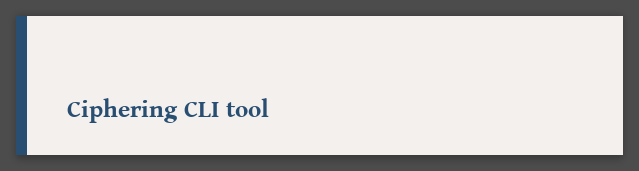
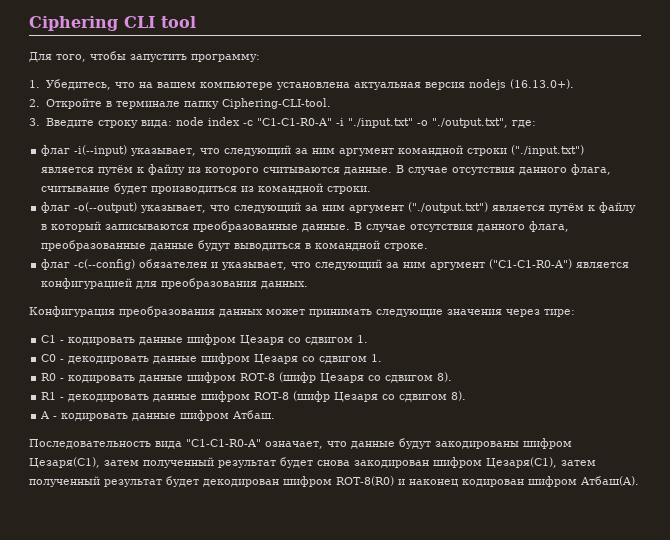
(269, 107) none -> [29,51,260,62] [29,79,575,90] [29,98,332,109] [29,117,537,128] [41,145,585,156] [41,164,612,175] [41,183,372,194] [41,202,637,213] [41,221,570,232] [41,240,429,251] [41,259,630,270] [41,278,309,289] [29,306,575,317] [41,334,369,345] [41,353,383,364] [41,372,453,383] [41,391,467,402] [40,410,276,421] [29,438,572,449] [29,457,596,468] [29,476,639,487] // Для того, чтобы запустить программу: // 1. Убедитесь, что на вашем компьютере установлена актуальная версия nodejs (16.13.0+). // 2. Oткройте в терминале папку Ciphering-CLI-tool. // 3. Введите строку вида: node index -c "C1-C1-R0-A" -i "./input.txt" -o "./output.txt", где: // флаг -i(--input) указывает, что следующий за ним аргумент командной строки ("./input.txt") является путём к файлу из которого считываются данные. В случае отсутствия данного флага, считывание будет производиться из командной строки. // флаг -o(--output) указывает, что следующий за ним аргумент ("./output.txt") является путём к файлу в который записываются преобразованные данные. В случае отсутствия данного флага, преобразованные данные будут выводиться в командной строке. // флаг -c(--config) обязателен и указывает, что следующий за ним аргумент ("C1-C1-R0-A") является конфигурацией для преобразования данных. // Конфигурация преобразования данных может принимать следующие значения через тире: // C1 - кодировать данные шифром Цезаря со сдвигом 1. // C0 - декодировать данные шифром Цезаря со сдвигом 1. // R0 - кодировать данные шифром ROT-8 (шифр Цезаря со сдвигом 8). // R1 - декодировать данные шифром ROT-8 (шифр Цезаря со сдвигом 8). // A - кодировать данные шифром Атбаш. // Последовательность вида "C1-C1-R0-A" означает, что данные будут закодированы шифром Цезаря(C1), затем полученный результат будет снова закодирован шифром Цезаря(C1), затем полученный результат будет декодирован шифром ROT-8(R0) и наконец кодирован шифром Атбаш(A).

